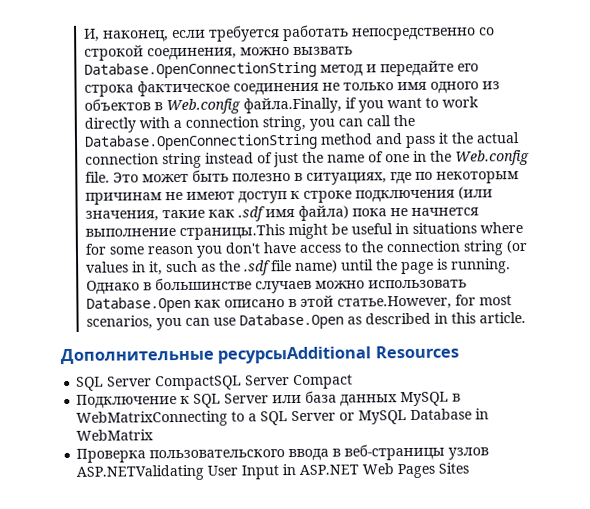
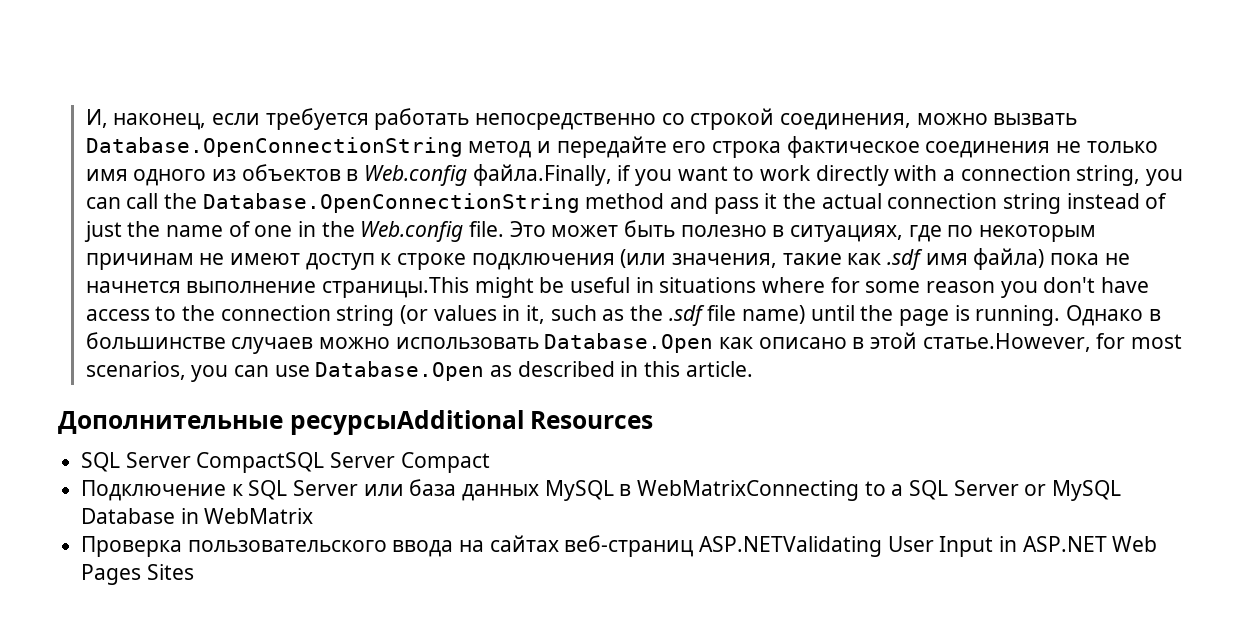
[332,443,490,461] в веб-страницы узлов -> [459,535,694,557] на сайтах веб-страниц

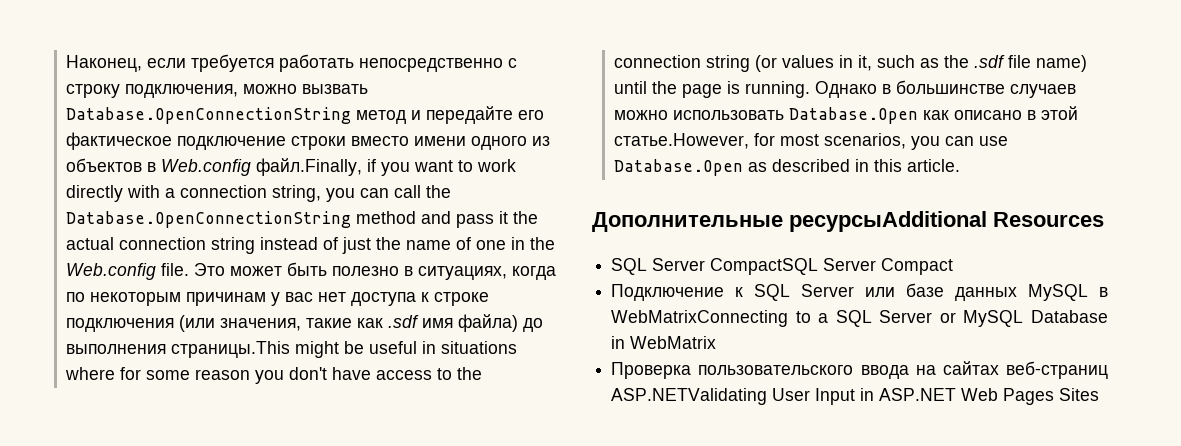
[85,109,207,130] И, наконец, -> [66,55,143,72] Наконец,
[661,108,912,130] со строкой соединения, -> [508,58,518,68] [66,84,239,98] с строку подключения,
[712,136,1158,158] [85,169,128,181] строка фактическое соединения не только имя -> [66,132,467,150] фактическое подключение строки вместо имени
[472,164,612,186] файла.Finally, -> [256,158,363,176] файл.Finally,
[908,225,942,242] где -> [512,266,557,280] когда
[199,253,375,270] не имеют доступ -> [271,292,417,306] у вас нет доступа
[1050,253,1130,265] [85,281,317,293] пока не начнется выполнение -> [523,318,544,332] [66,344,167,354] до выполнения
[409,479,457,496] база -> [906,283,945,297] базе

